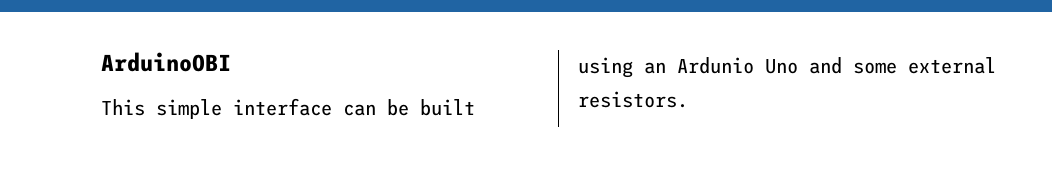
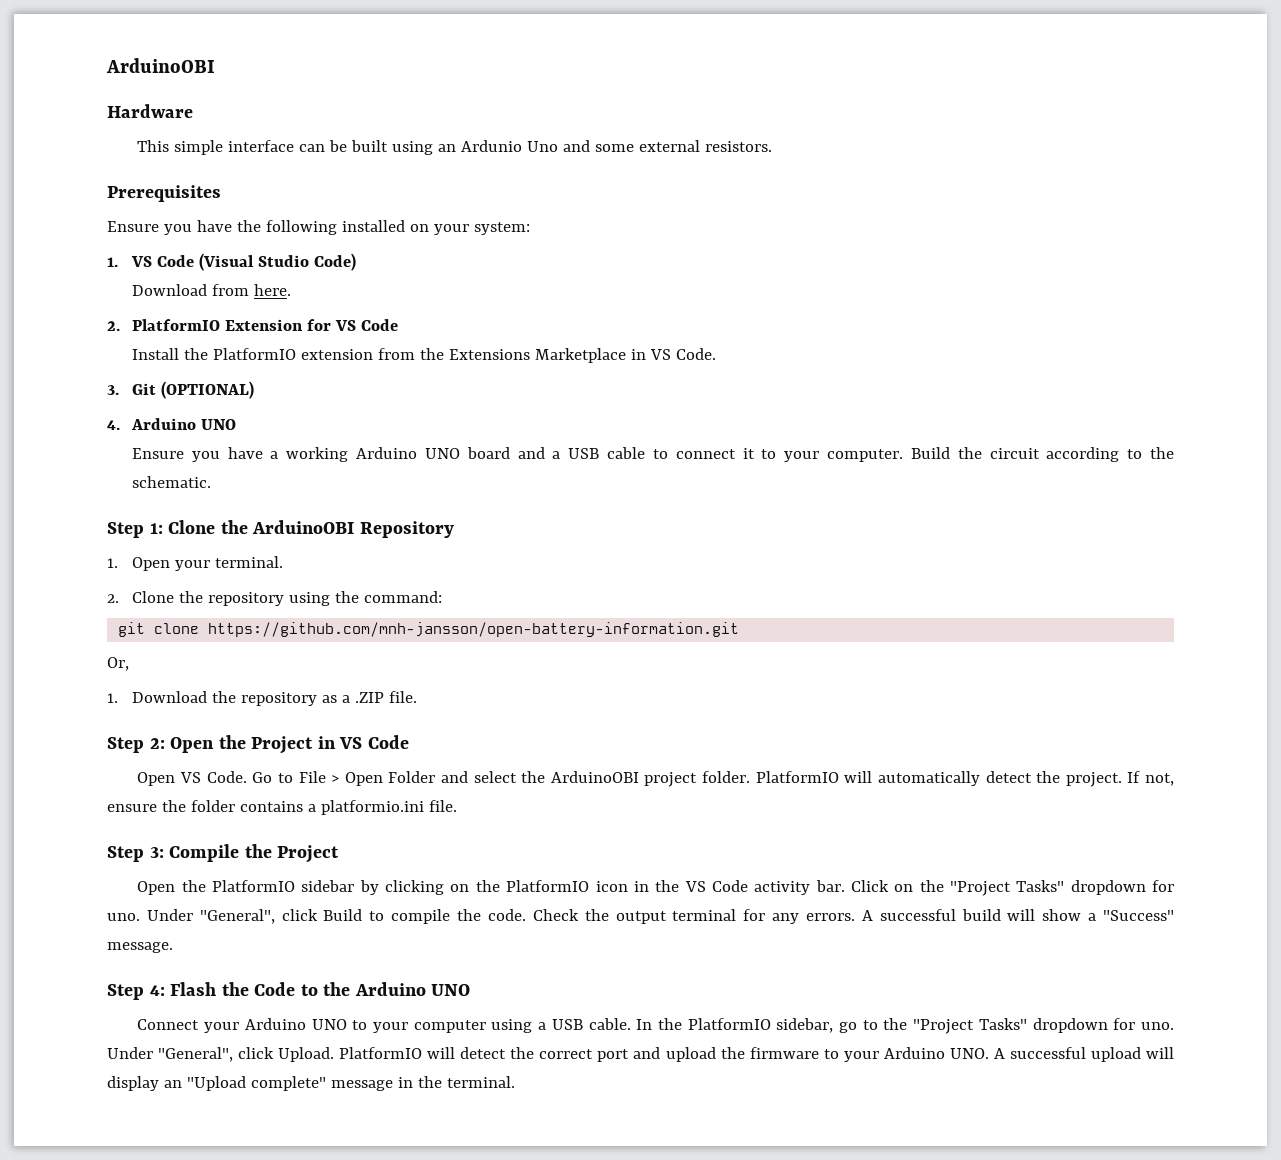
[101,52,231,72] ArduinoOBI -> [106,58,215,73] [107,104,193,118] ArduinoOBI // Hardware
(688, 99) none -> [107,185,221,202] [107,220,530,235] [107,253,356,271] [131,284,291,296] [107,319,398,331] [131,348,716,363] [107,381,254,399] [107,418,236,430] [131,447,1174,462] [131,476,211,488] [107,520,454,538] [107,556,283,571] [107,591,442,606] [118,622,740,637] [107,657,129,671] [107,691,417,706] [107,735,409,754] [137,771,1175,787] [107,800,457,815] [107,844,340,863] [137,880,1175,896] [107,909,1174,924] [107,942,173,953] [107,982,471,1000] [137,1018,1175,1034] [107,1047,1174,1062] [107,1076,515,1091] // Prerequisites // Ensure you have the following installed on your system: // 1. VS Code (Visual Studio Code) // Download from here. // 2. PlatformIO Extension for VS Code // Install the PlatformIO extension from the Extensions Marketplace in VS Code. // 3. Git (OPTIONAL) // 4. Arduino UNO // Ensure you have a working Arduino UNO board and a USB cable to connect it to your computer. Build the circuit according to the schematic. // Step 1: Clone the ArduinoOBI Repository // 1. Open your terminal. // 2. Clone the repository using the command: // git clone https://github.com/mnh-jansson/open-battery-information.git // Or, // 1. Download the repository as a .ZIP file. // Step 2: Open the Project in VS Code // Open VS Code. Go to File > Open Folder and select the ArduinoOBI project folder. PlatformIO will automatically detect the project. If not, ensure the folder contains a platformio.ini file. // Step 3: Compile the Project // Open the PlatformIO sidebar by clicking on the PlatformIO icon in the VS Code activity bar. Click on the "Project Tasks" dropdown for uno. Under "General", click Build to compile the code. Check the output terminal for any errors. A successful build will show a "Success" message. // Step 4: Flash the Code to the Arduino UNO // Connect your Arduino UNO to your computer using a USB cable. In the PlatformIO sidebar, go to the "Project Tasks" dropdown for uno. Under "General", click Upload. PlatformIO will detect the correct port and upload the firmware to your Arduino UNO. A successful upload will display an "Upload complete" message in the terminal.

